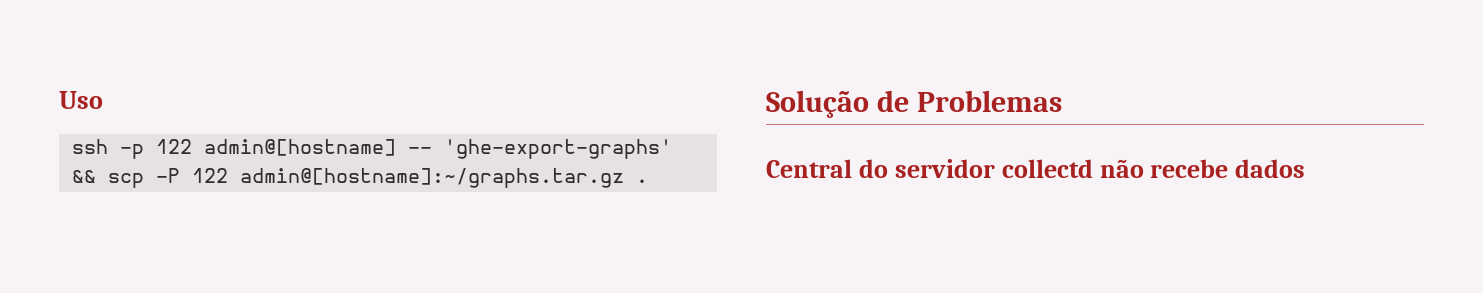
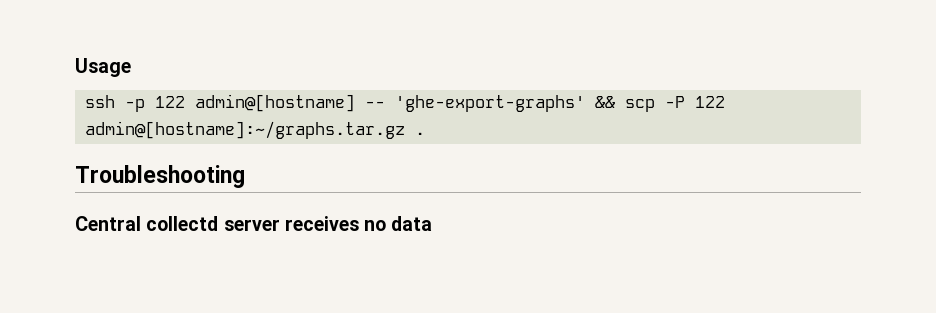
[59,91,103,109] Uso -> [75,58,131,77] Usage
[766,90,1062,118] [766,159,1306,178] Solução de Problemas // Central do servidor collectd não recebe dados -> [75,165,245,188] [75,216,433,231] Troubleshooting // Central collectd server receives no data

